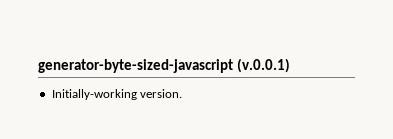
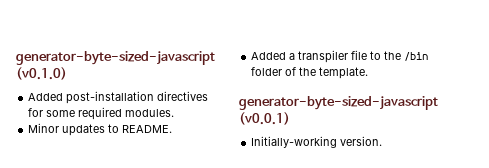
[38,58,290,73] generator-byte-sized-javascript (v.0.0.1) -> [16,51,215,65] [16,67,67,80] [28,91,209,104] [28,107,175,120] [28,123,173,136] [251,50,429,63] [251,67,369,79] [239,96,438,110] [239,112,290,125] generator-byte-sized-javascript (v0.1.0) // Added post-installation directives for some required modules. // Minor updates to README. // Added a transpiler file to the /bin folder of the template. // generator-byte-sized-javascript (v0.0.1)

